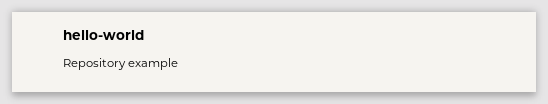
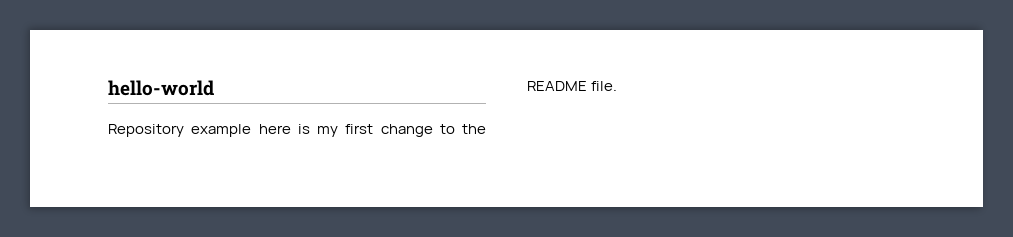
(179, 64) none -> [258,124,486,137] [527,81,618,91] here is my first change to the README file.

